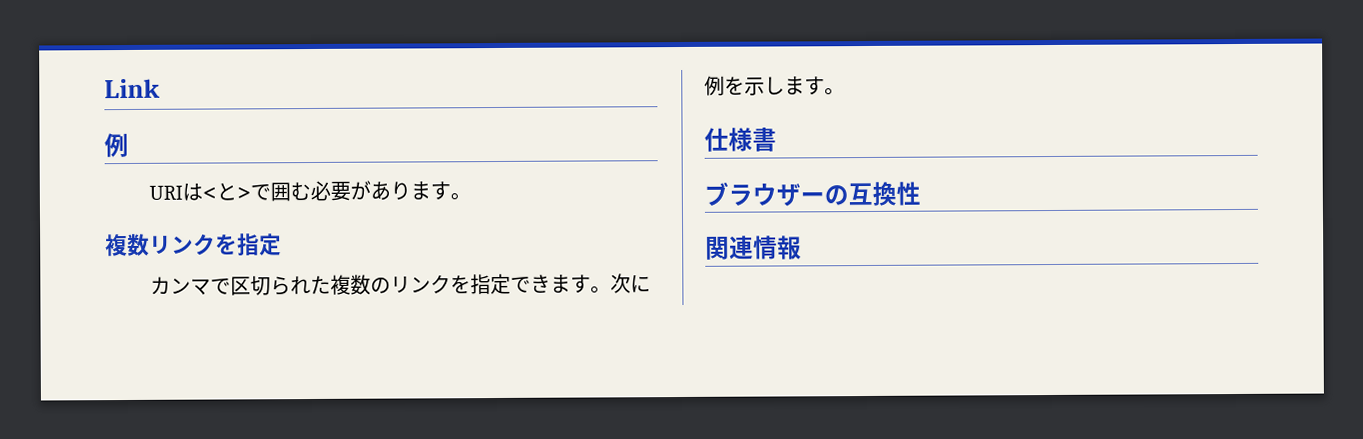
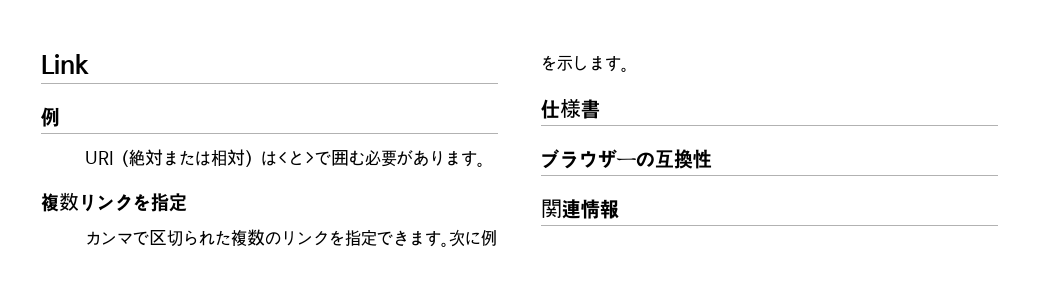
(184, 192) none -> [112,149,261,167] （絶対または相対）

